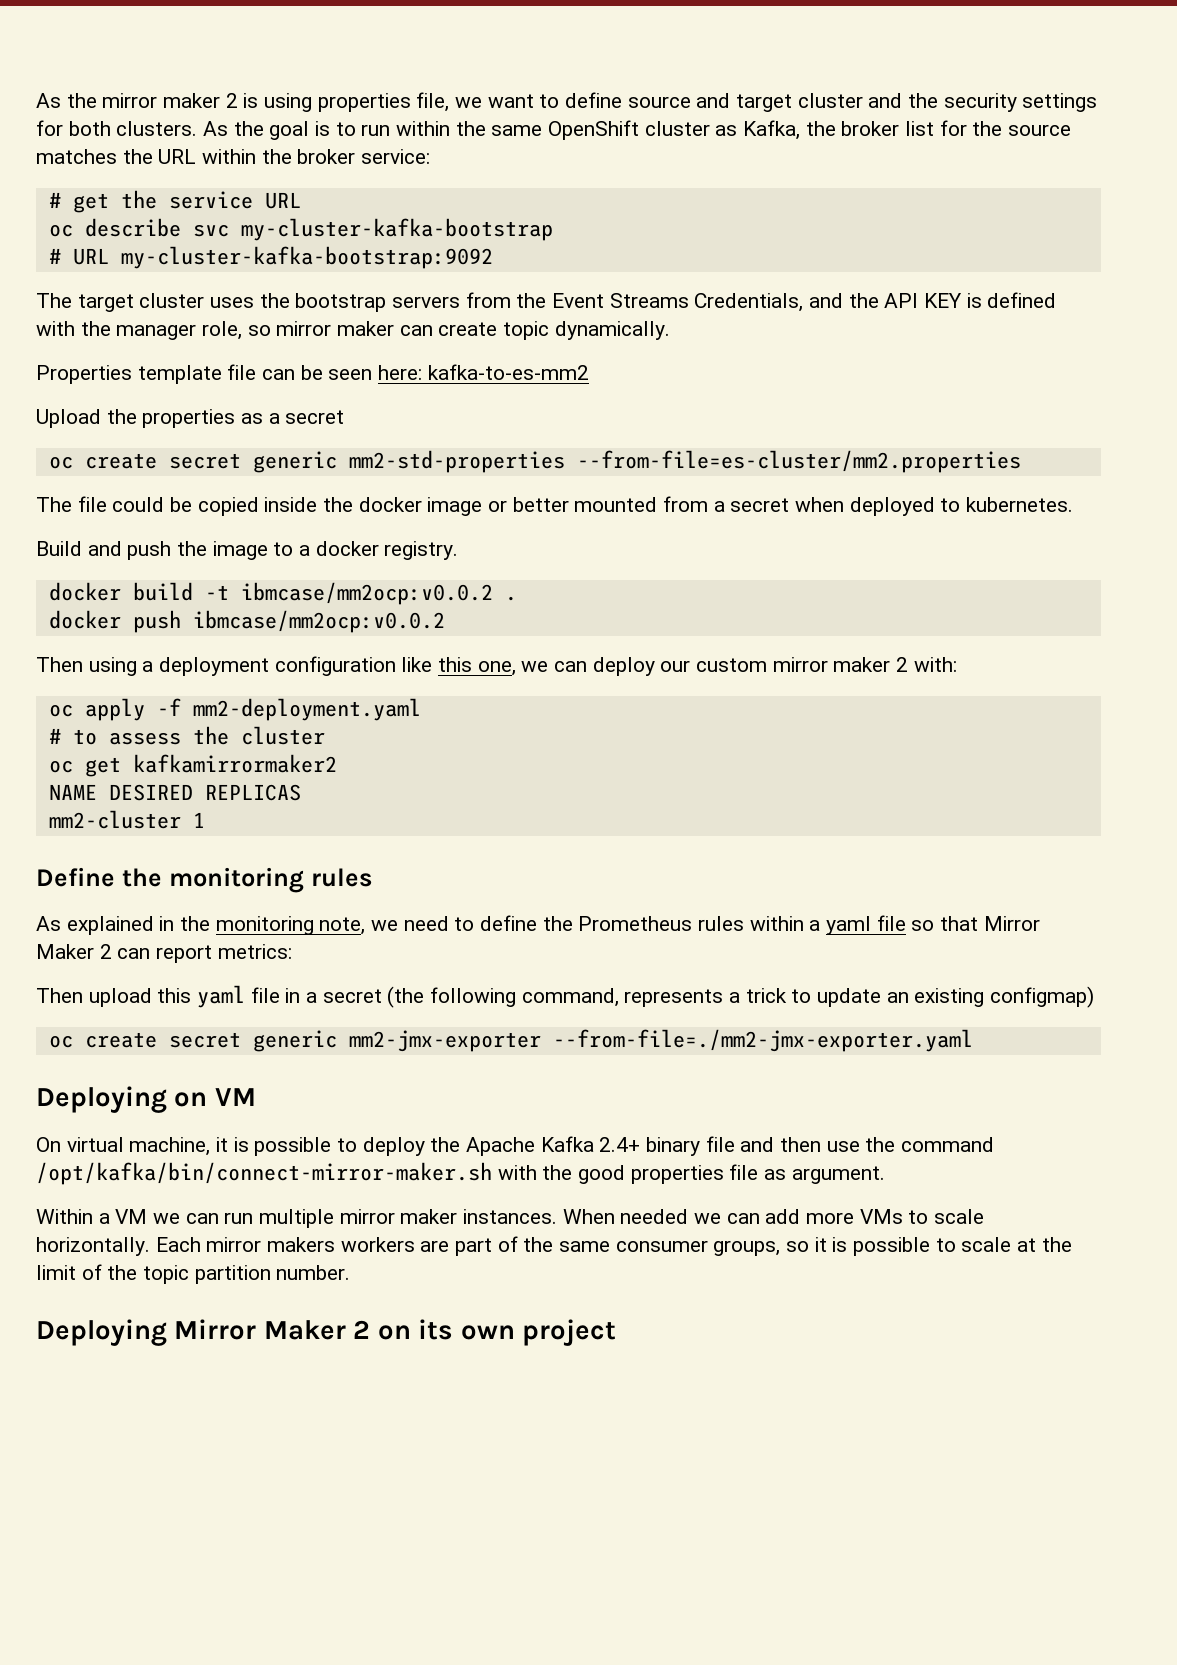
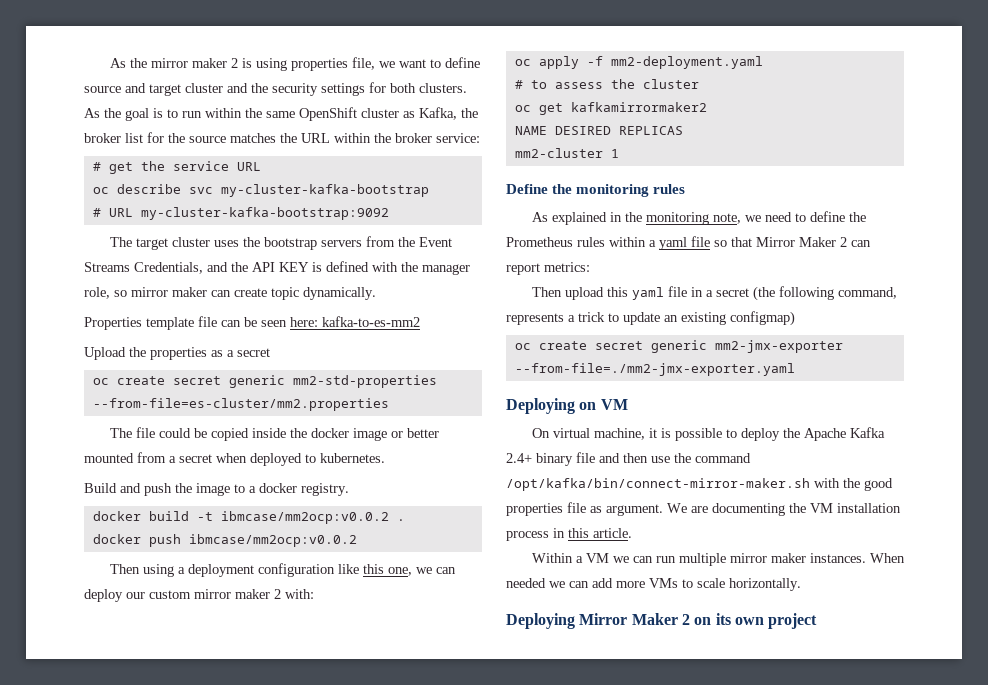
(885, 1175) none -> [667,503,901,516] [506,528,632,541] We are documenting the VM installation process in this article.
[155,1236,1072,1256] [36,1264,351,1284] Each mirror makers workers are part of the same consumer groups, so it is possible to scale at the limit of the topic partition number. -> (801, 584) none

